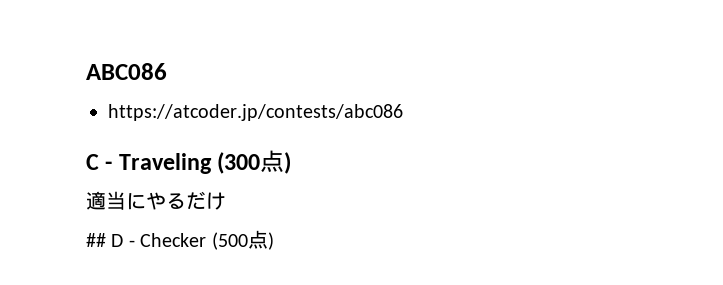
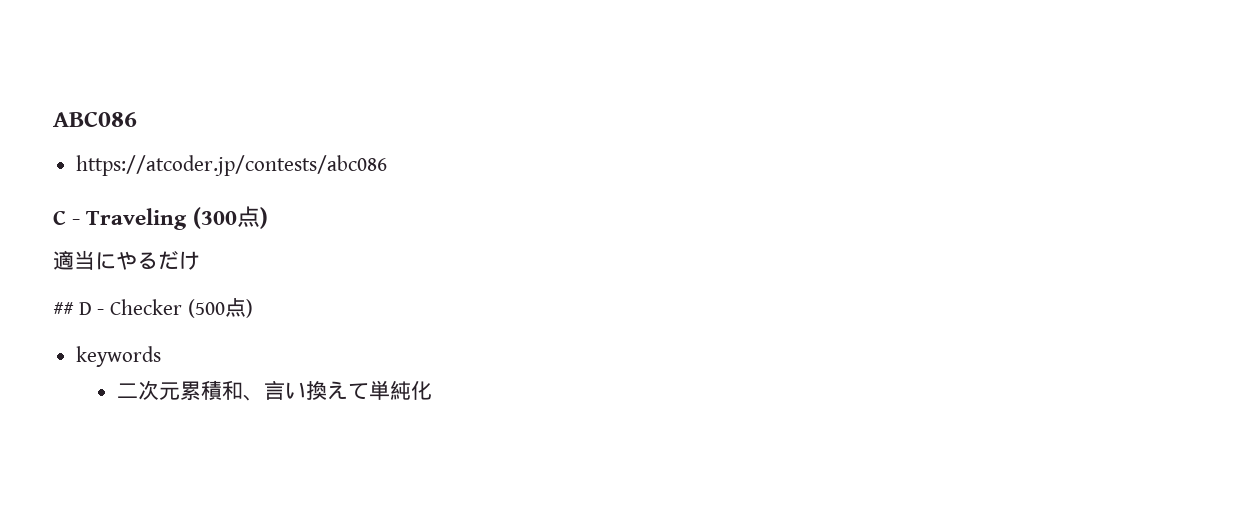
(274, 241) none -> [76,346,162,367] [116,380,432,401] // keywords // 二次元累積和、言い換えて単純化

